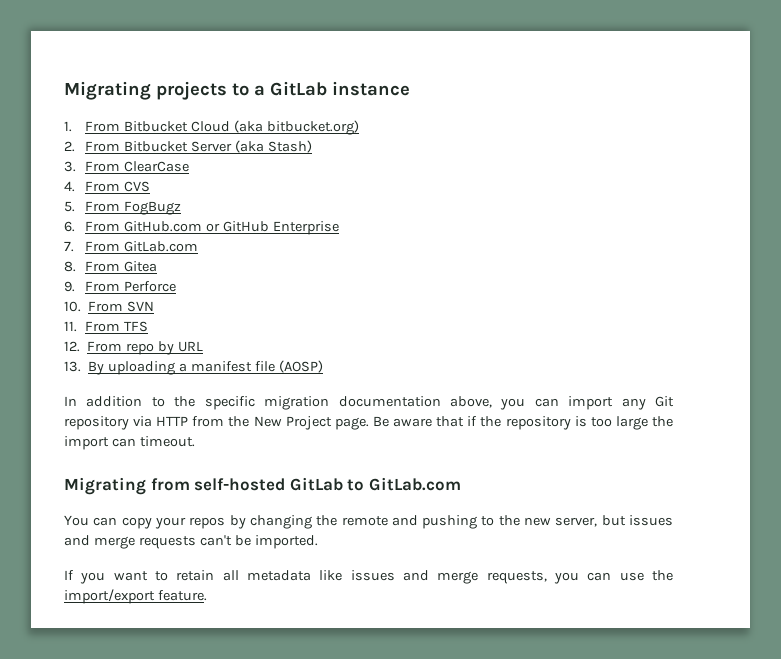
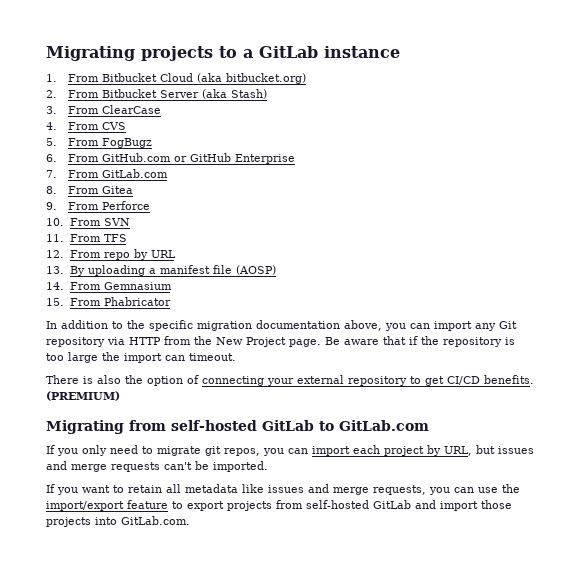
(323, 366) none -> [46,282,172,290] [46,297,171,306] // 14. From Gemnasium // 15. From Phabricator
(195, 441) none -> [46,375,534,386] [46,391,120,401] // There is also the option of connecting your external repository to get CI/CD benefits. (PREMIUM)
[64,515,598,529] You can copy your repos by changing the remote and pushing to the new server, -> [46,445,472,456] If you only need to migrate git repos, you can import each project by URL,
[157,590,207,601] feature. -> [127,500,512,511] [46,516,190,527] feature to export projects from self-hosted GitLab and import those projects into GitLab.com.

